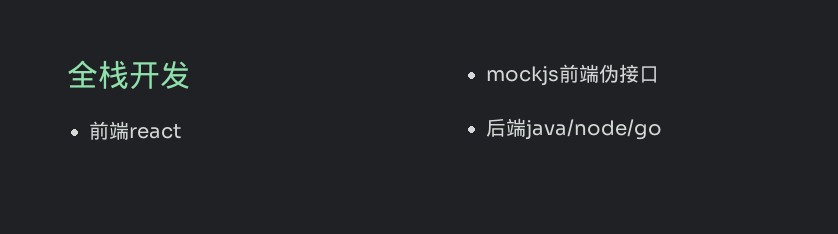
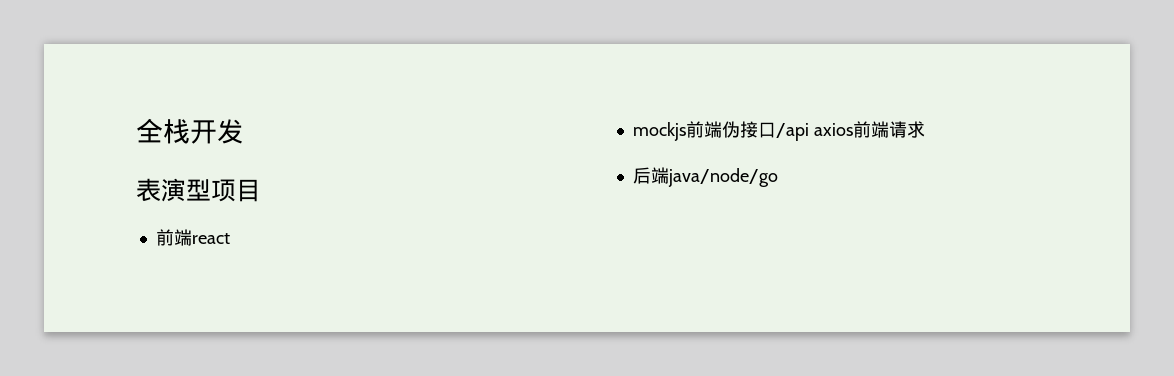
(191, 75) none -> [136,178,261,202] // 表演型项目
(659, 74) none -> [775,121,925,141] /api axios前端请求

